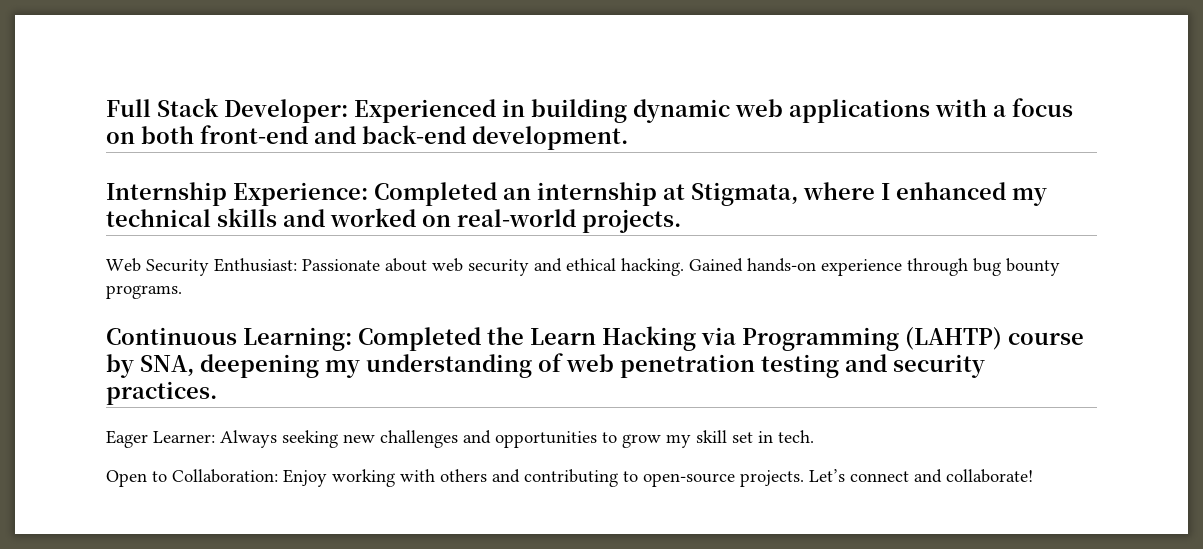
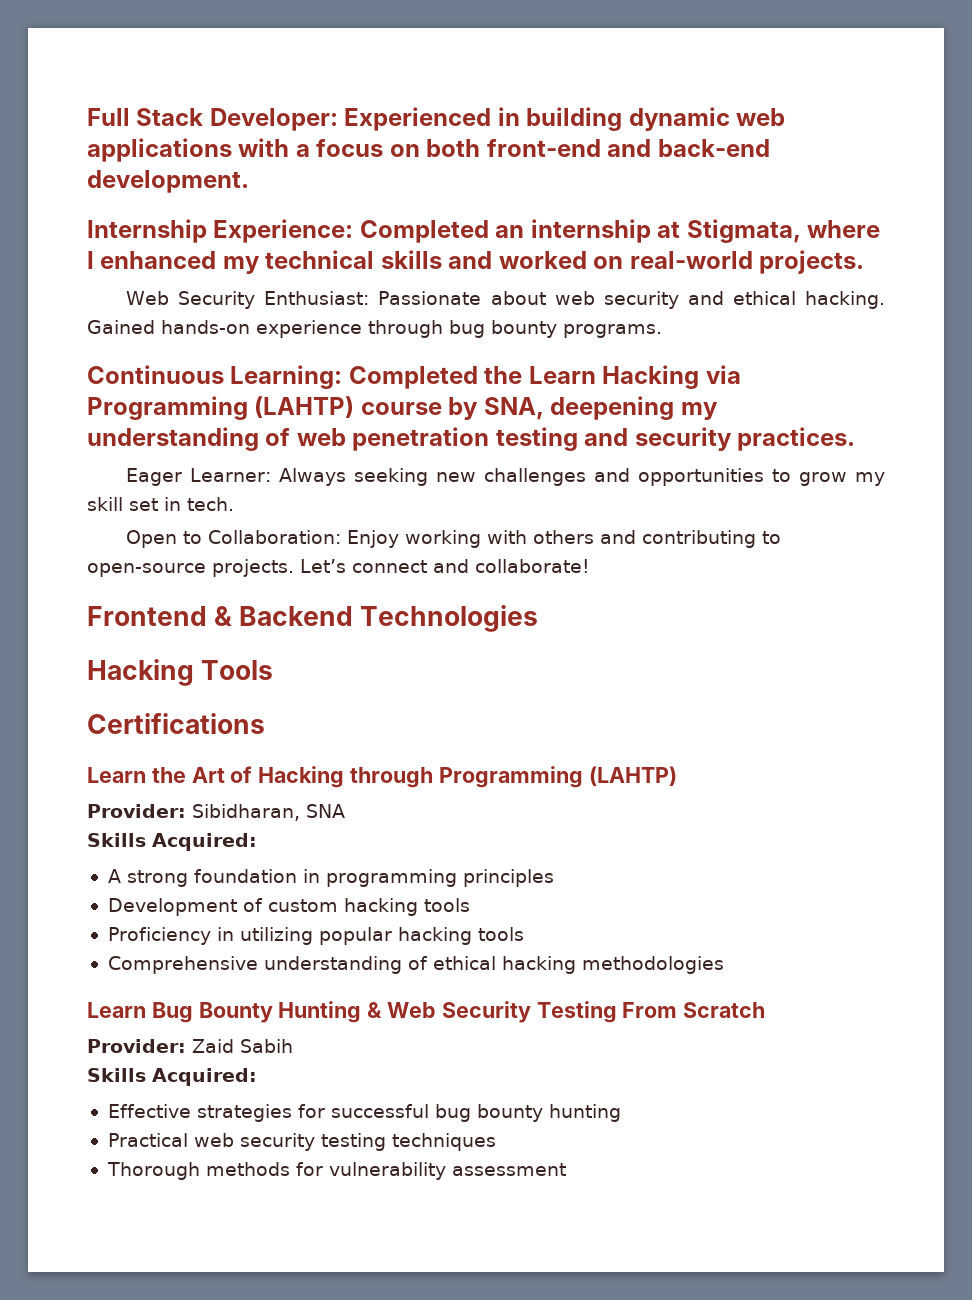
(1033, 476) none -> [87,605,539,632] [87,659,274,686] [87,713,265,734] [87,766,677,788] [87,804,345,821] [87,833,257,851] [107,869,554,887] [107,898,470,916] [107,927,524,945] [107,956,724,974] [87,1001,766,1023] [87,1039,293,1053] [87,1068,257,1086] [107,1104,621,1122] [107,1133,496,1151] [106,1162,566,1180] // Frontend & Backend Technologies // Hacking Tools // Certifications // Learn the Art of Hacking through Programming (LAHTP) // Provider: Sibidharan, SNA // Skills Acquired: // A strong foundation in programming principles // Development of custom hacking tools // Proficiency in utilizing popular hacking tools // Comprehensive understanding of ethical hacking methodologies // Learn Bug Bounty Hunting & Web Security Testing From Scratch // Provider: Zaid Sabih // Skills Acquired: // Effective strategies for successful bug bounty hunting // Practical web security testing techniques // Thorough methods for vulnerability assessment

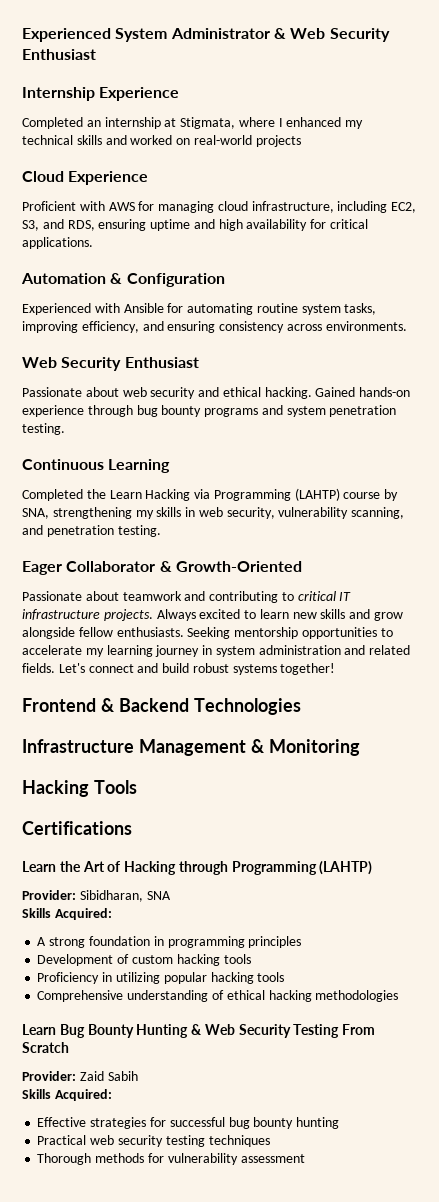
[87,107,786,131] [87,138,770,162] [87,170,249,193] Full Stack Developer: Experienced in building dynamic web applications with a focus on both front-end and back-end development. -> [22,28,390,42] [22,49,96,60] Experienced System Administrator & Web Security Enthusiast
[213,219,354,243] Experience: -> [99,87,180,101] Experience //
[759,250,865,274] [126,291,370,309] projects. // Web Security Enthusiast: -> [255,135,301,147] [22,171,149,185] [22,201,417,213] [22,219,369,231] [22,237,93,249] [21,273,225,287] [22,303,377,315] [22,321,407,333] [22,357,199,371] projects // Cloud Experience // Proficient with AWS for managing cloud infrastructure, including EC2, S3, and RDS, ensuring uptime and high availability for critical applications. // Automation & Configuration // Experienced with Ansible for automating routine system tasks, improving efficiency, and ensuring consistency across environments. // Web Security Enthusiast //
[563,324,662,338] programs. -> [204,405,397,417] [22,423,65,435] programs and system penetration testing.
[230,365,343,389] Learning: -> [108,459,171,473] Learning //
[550,396,718,420] [87,427,856,451] [126,468,885,486] [87,497,234,511] [126,530,782,548] [87,559,590,577] deepening my understanding of web penetration testing and security practices. // Eager Learner: Always seeking new challenges and opportunities to grow my skill set in tech. // Open to Collaboration: Enjoy working with others and contributing to open-source projects. Let’s connect and collaborate! -> [52,507,405,519] [22,525,161,537] [22,561,302,575] [22,591,352,603] [22,609,404,621] [22,627,393,639] [22,645,411,657] [22,663,336,675] strengthening my skills in web security, vulnerability scanning, and penetration testing. // Eager Collaborator & Growth-Oriented // Passionate about teamwork and contributing to critical IT infrastructure projects. Always excited to learn new skills and grow alongside fellow enthusiasts. Seeking mentorship opportunities to accelerate my learning journey in system administration and related fields. Let's connect and build robust systems together!
(539, 618) none -> [22,739,360,756] // Infrastructure Management & Monitoring

